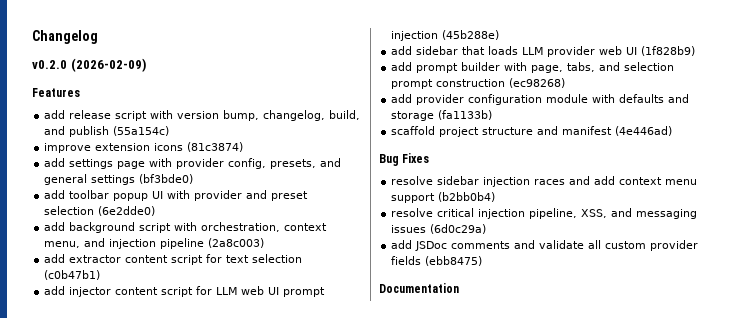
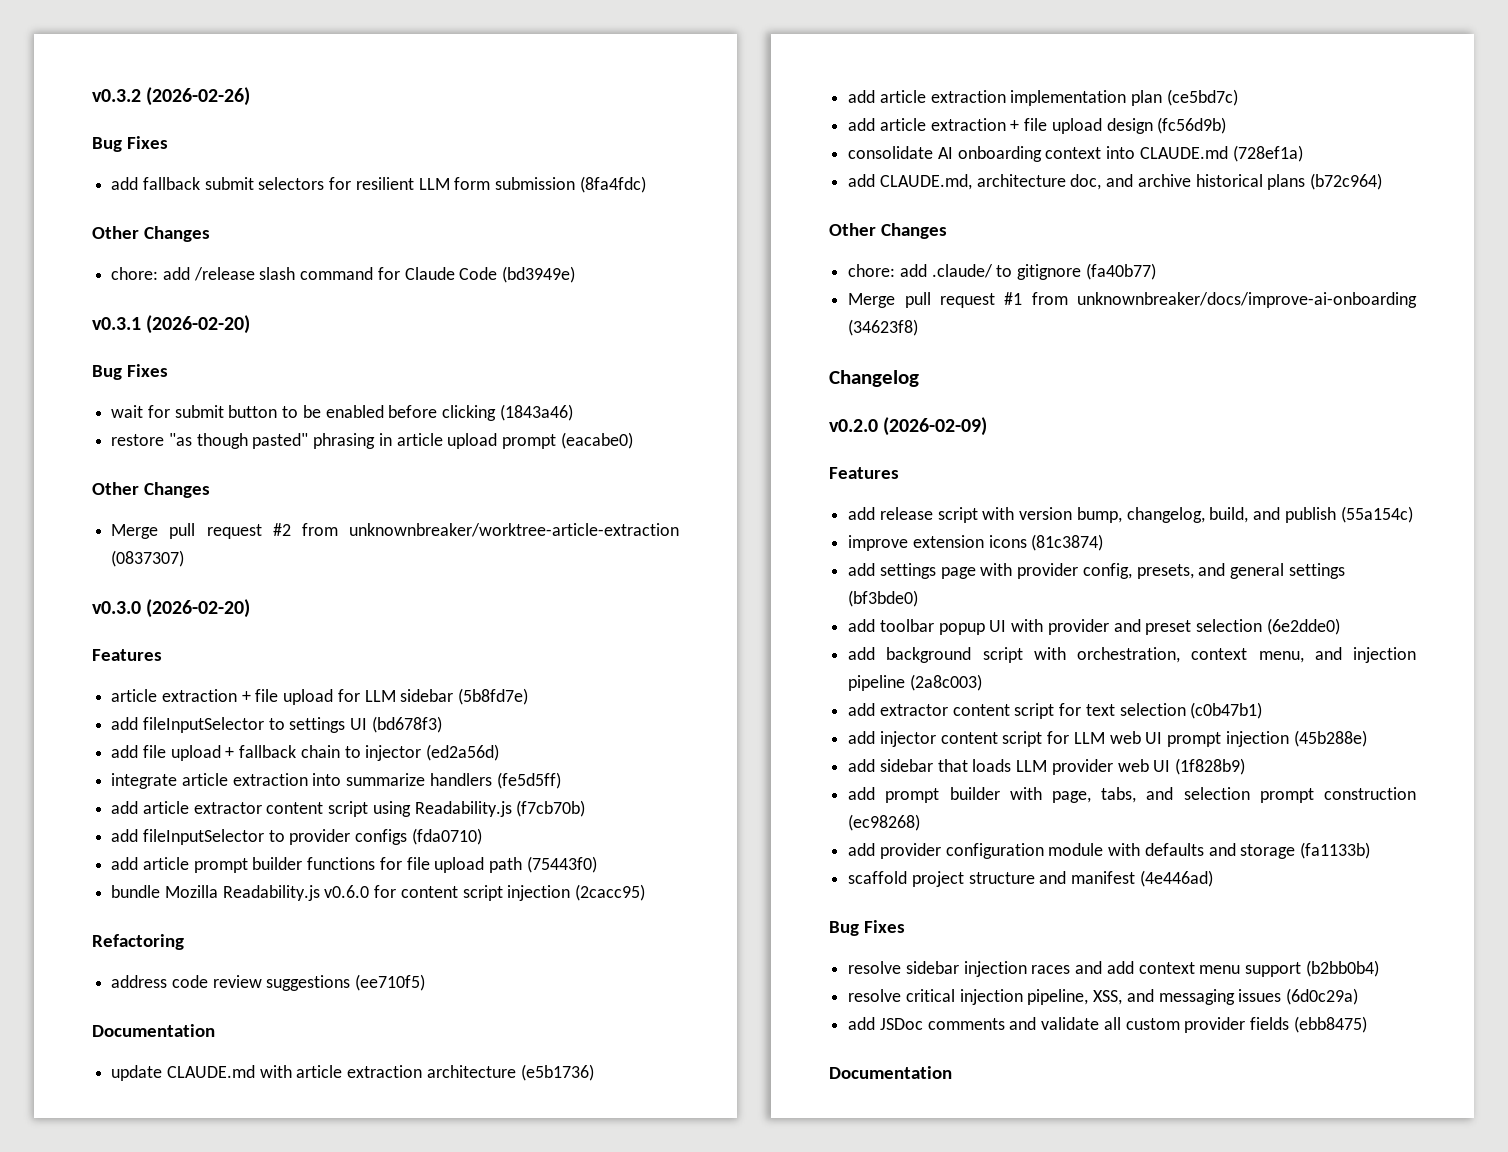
(32, 37) none -> [92,87,251,106] [92,136,168,152] [111,176,646,193] [92,226,210,242] [111,266,576,283] [92,315,251,334] [92,364,168,380] [111,404,573,421] [111,432,633,449] [92,482,210,498] [111,523,679,539] [111,550,185,567] [92,599,251,618] [92,649,162,661] [111,688,529,705] [111,716,442,733] [111,744,500,761] [111,772,561,789] [111,800,586,817] [111,828,482,845] [111,856,597,873] [111,884,646,901] [92,934,184,950] [111,974,426,991] [92,1024,215,1037] [111,1064,594,1081] [848,89,1238,106] [848,117,1227,134] [848,145,1303,162] [848,173,1383,190] [829,223,947,239] [848,263,1156,280] [848,292,1417,308] [848,319,919,336] v0.3.2 (2026-02-26) // Bug Fixes // add fallback submit selectors for resilient LLM form submission (8fa4fdc) // Other Changes // chore: add /release slash command for Claude Code (bd3949e) // v0.3.1 (2026-02-20) // Bug Fixes // wait for submit button to be enabled before clicking (1843a46) // restore "as though pasted" phrasing in article upload prompt (eacabe0) // Other Changes // Merge pull request #2 from unknownbreaker/worktree-article-extraction (0837307) // v0.3.0 (2026-02-20) // Features // article extraction + file upload for LLM sidebar (5b8fd7e) // add fileInputSelector to settings UI (bd678f3) // add file upload + fallback chain to injector (ed2a56d) // integrate article extraction into summarize handlers (fe5d5ff) // add article extractor content script using Readability.js (f7cb70b) // add fileInputSelector to provider configs (fda0710) // add article prompt builder functions for file upload path (75443f0) // bundle Mozilla Readability.js v0.6.0 for content script injection (2cacc95) // Refactoring // address code review suggestions (ee710f5) // Documentation // update CLAUDE.md with article extraction architecture (e5b1736) // add article extraction implementation plan (ce5bd7c) // add article extraction + file upload design (fc56d9b) // consolidate AI onboarding context into CLAUDE.md (728ef1a) // add CLAUDE.md, architecture doc, and archive historical plans (b72c964) // Other Changes // chore: add .claude/ to gitignore (fa40b77) // Merge pull request #1 from unknownbreaker/docs/improve-ai-onboarding (34623f8) //

